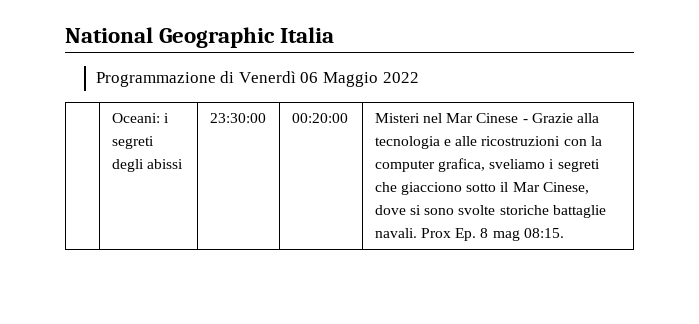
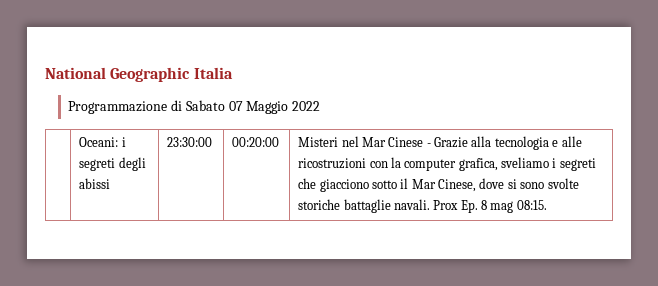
[238,71,319,83] Venerdì 06 -> [185,100,243,111] Sabato 07

